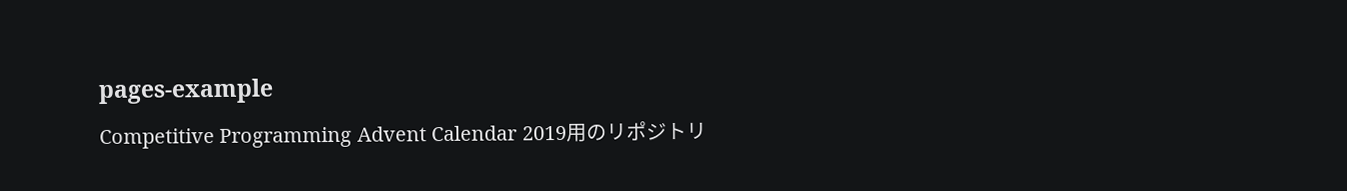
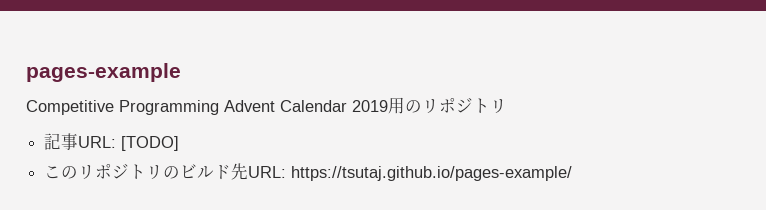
(707, 131) none -> [44,133,180,151] [44,163,573,181] // 記事URL: [TODO] // このリポジトリのビルド先URL: https://tsutaj.github.io/pages-example/

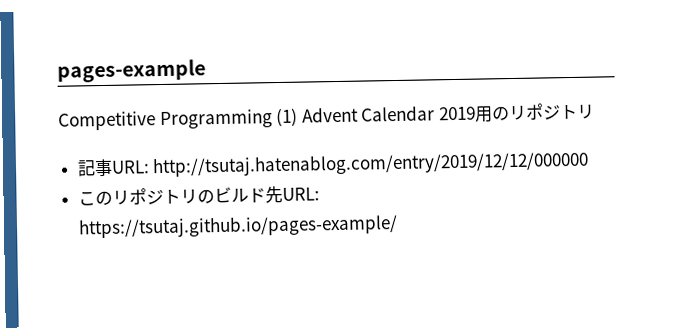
(219, 107) none -> [276,108,299,128] (1)
[121,136,180,151] [TODO] -> [152,150,590,178] http://tsutaj.hatenablog.com/entry/2019/12/12/000000

